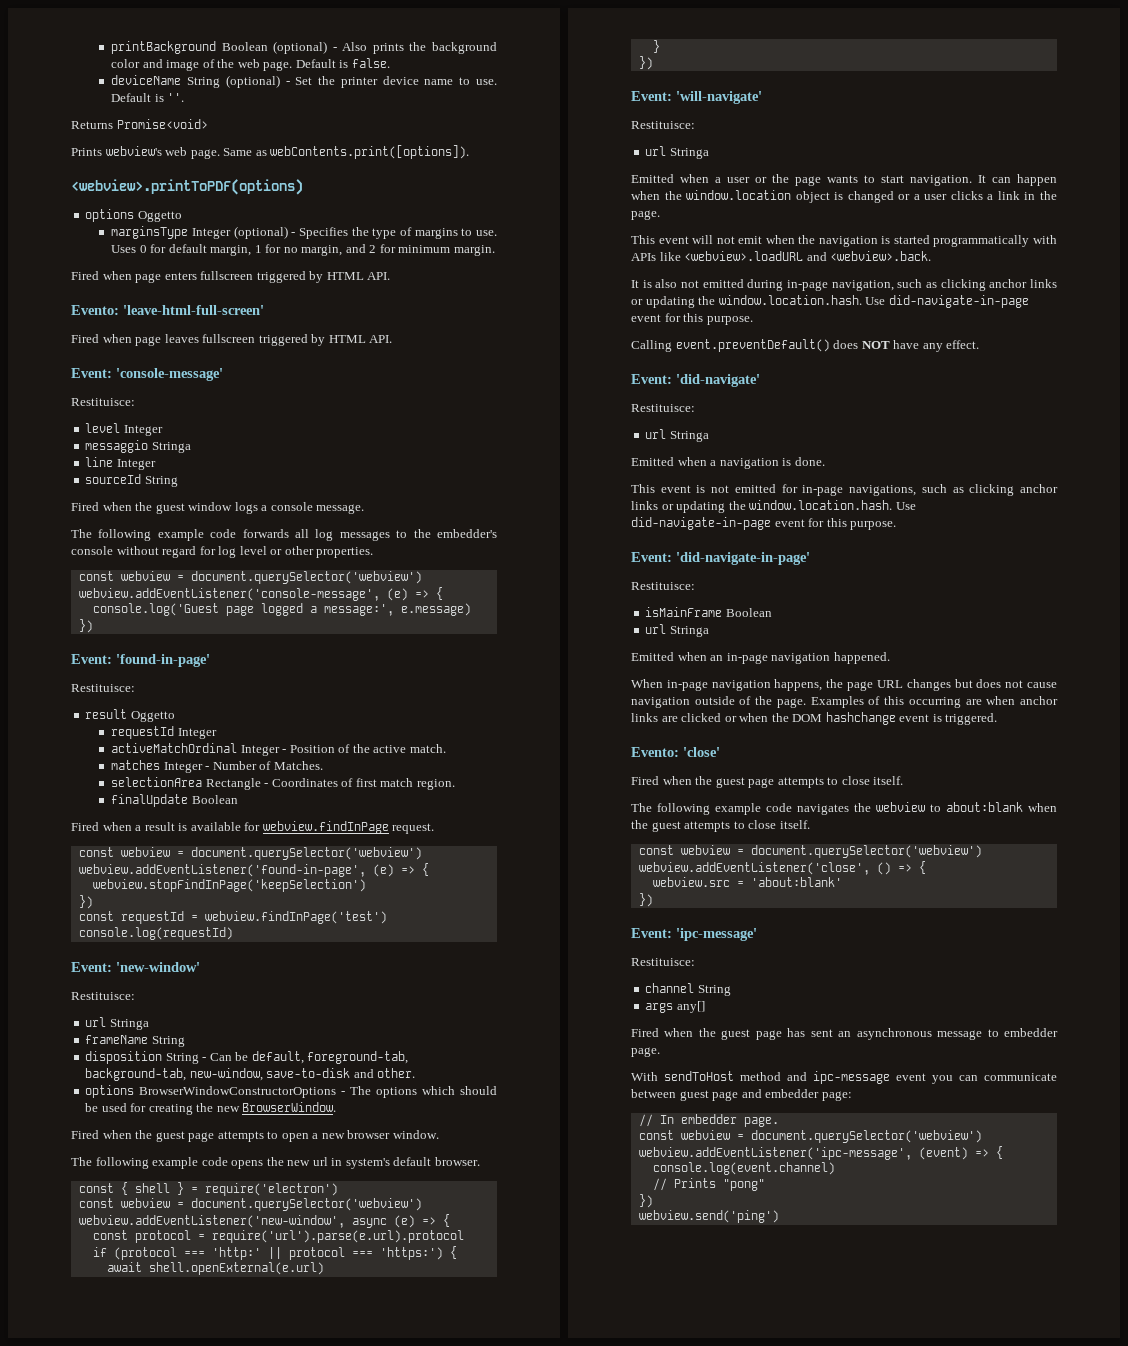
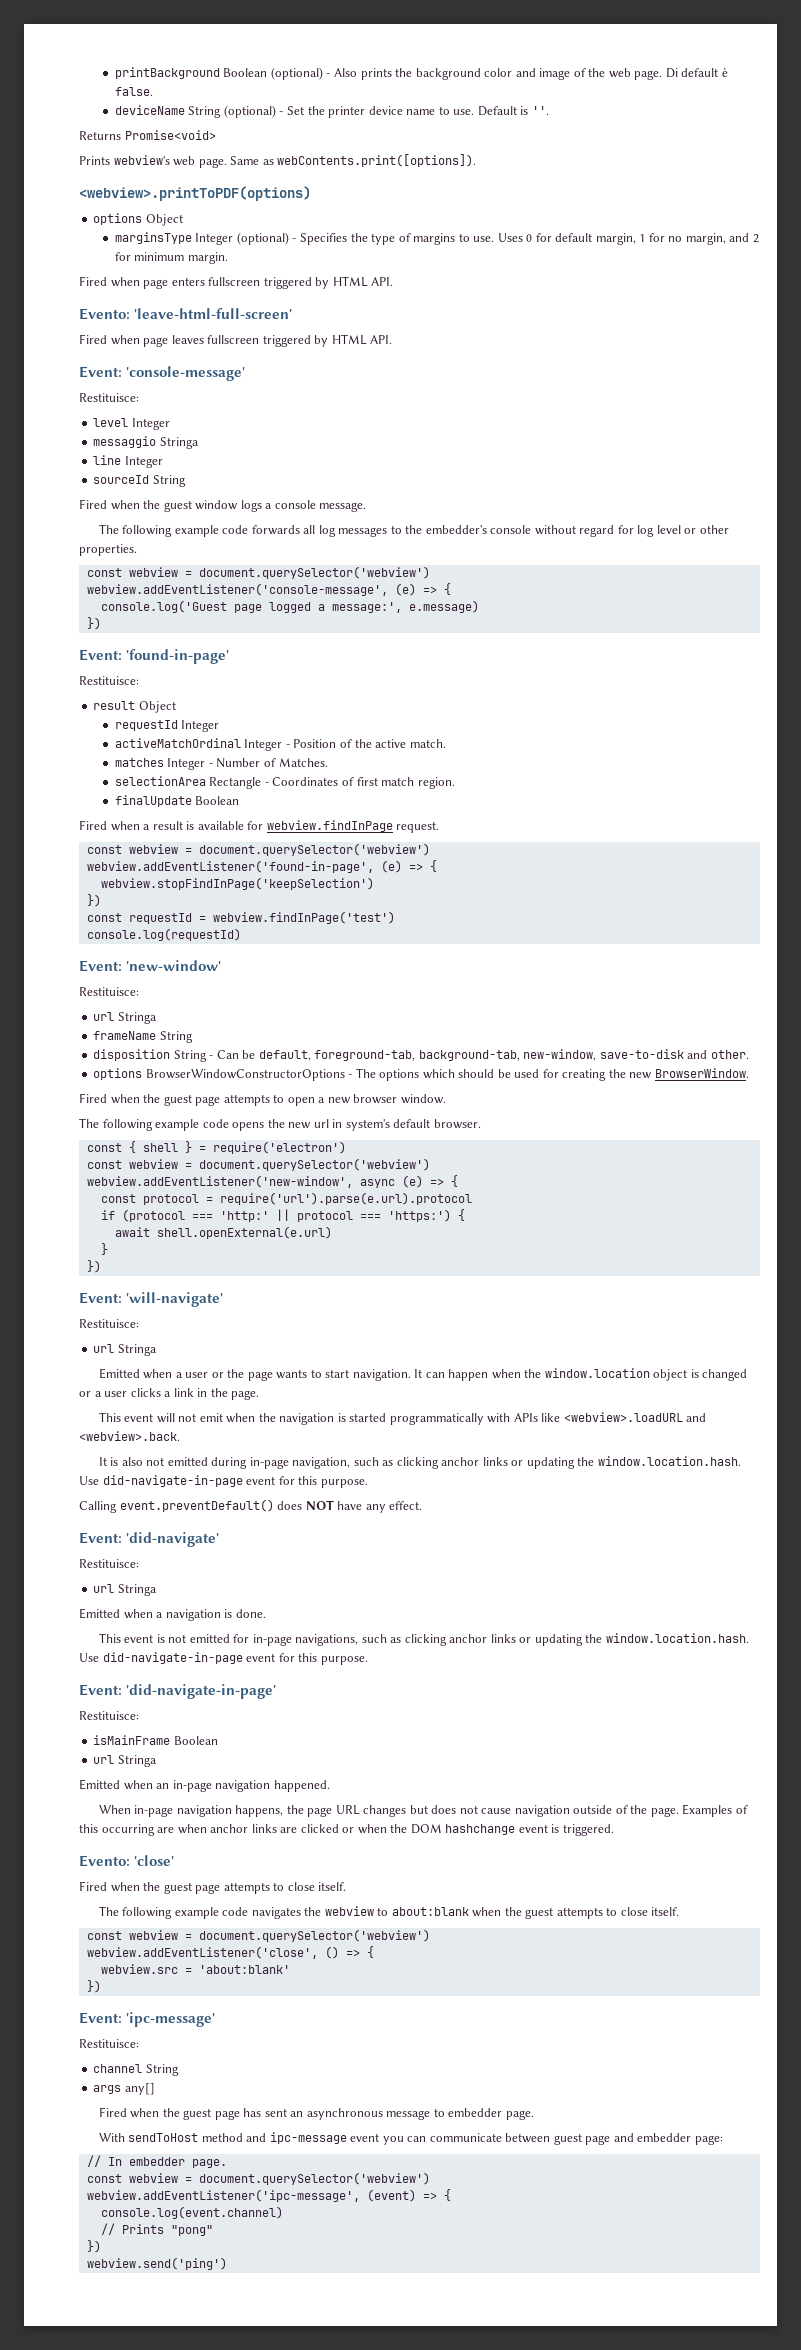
[295,59,349,68] Default is -> [665,67,728,78] Di default è
[137,211,182,222] Oggetto -> [145,214,183,226] Object
[130,711,175,722] Oggetto -> [138,701,176,713] Object

